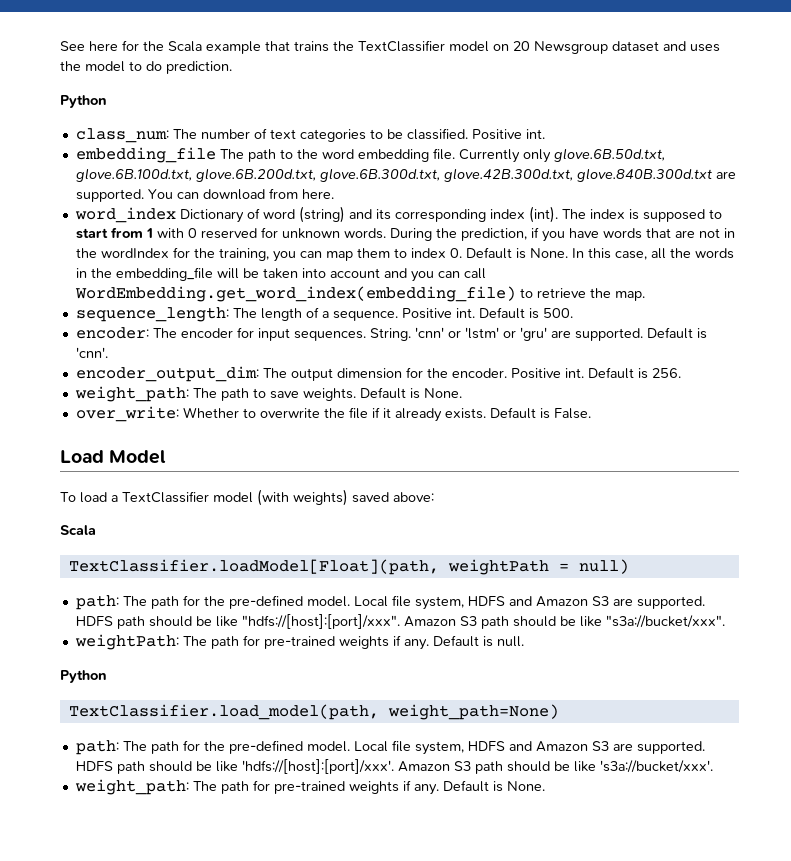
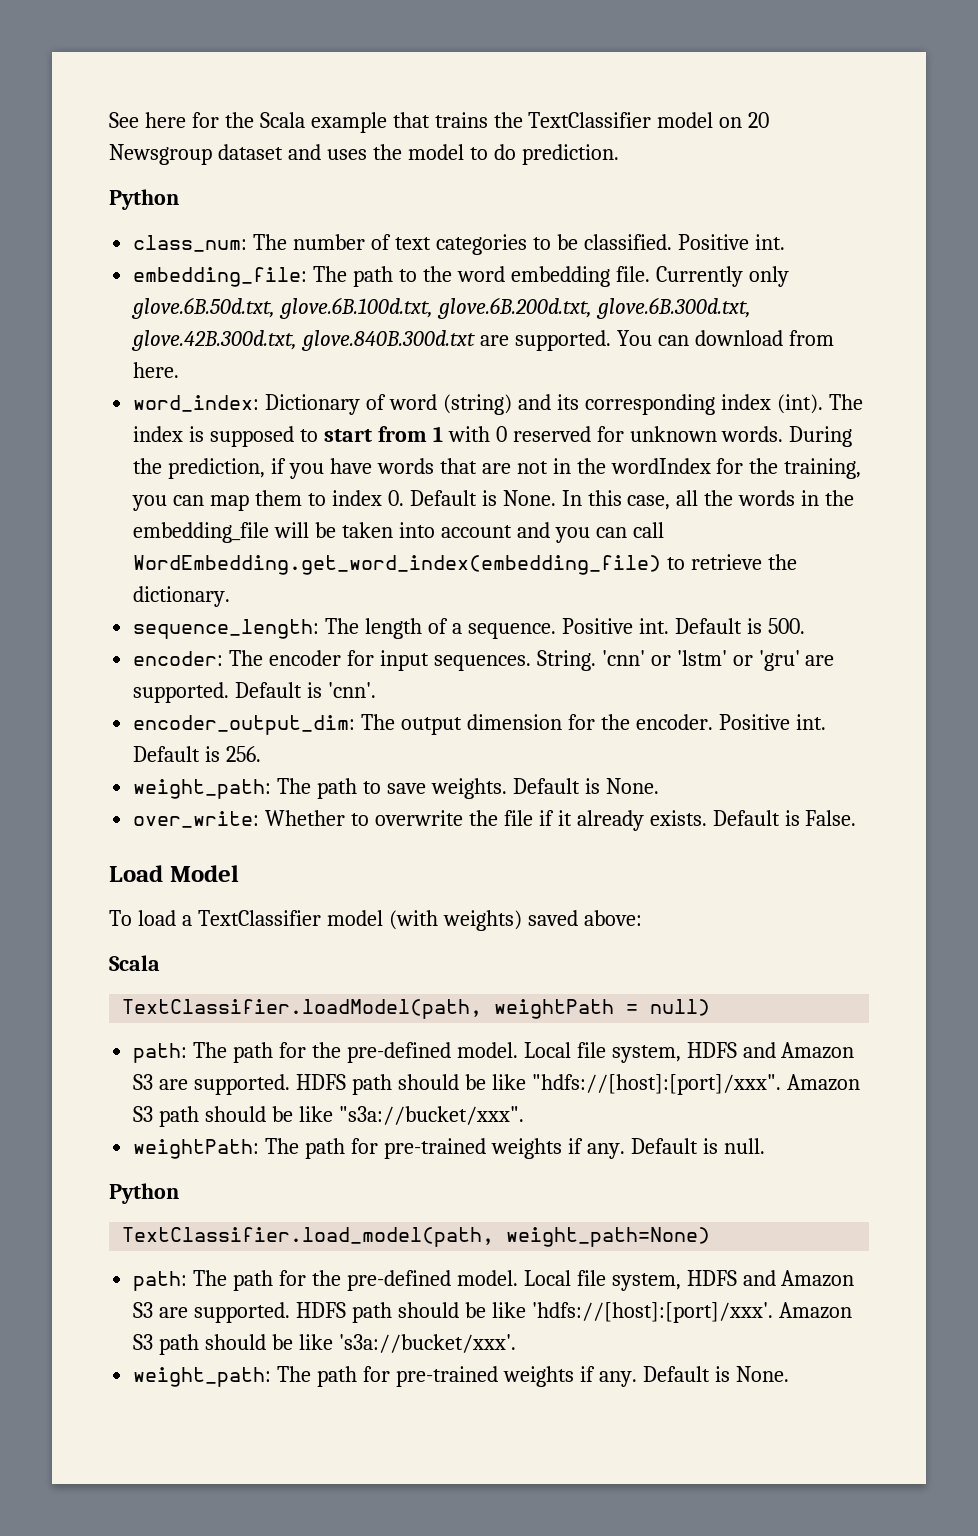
[75,147,216,163] embedding_file -> [133,267,308,287] embedding_file:
[74,207,176,223] word_index -> [133,395,260,412] word_index:
[614,291,645,301] map. -> [133,586,231,607] dictionary.
[68,559,439,575] TextClassifier.loadModel[Float](path, -> [122,999,483,1019] TextClassifier.loadModel(path,

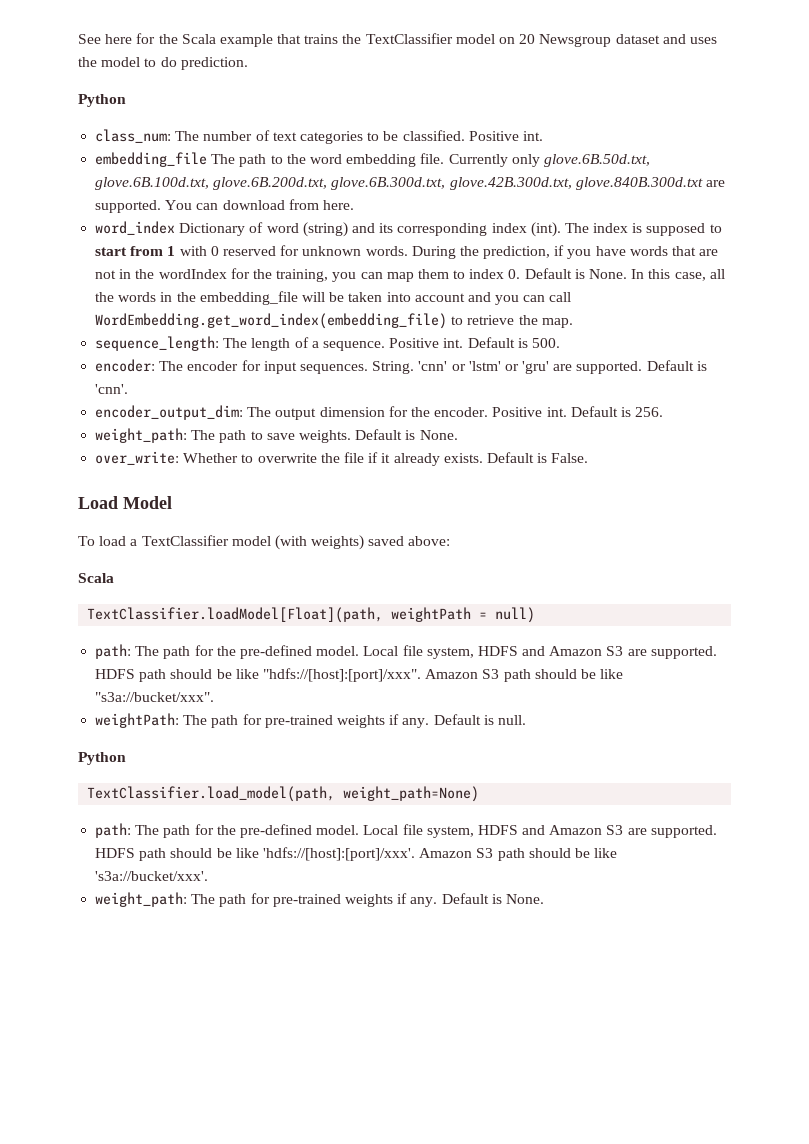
[133,267,308,287] embedding_file: -> [95,152,208,167] embedding_file
[133,395,260,412] word_index: -> [95,221,176,235] word_index
[133,586,231,607] dictionary. -> [541,318,573,328] map.
[122,999,483,1019] TextClassifier.loadModel(path, -> [87,607,384,623] TextClassifier.loadModel[Float](path,

